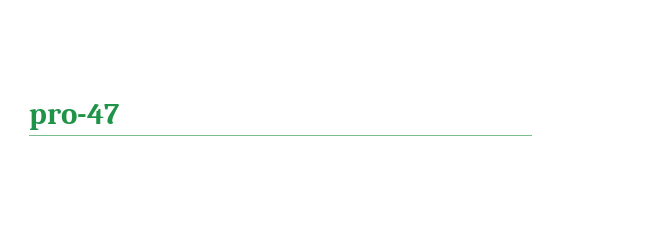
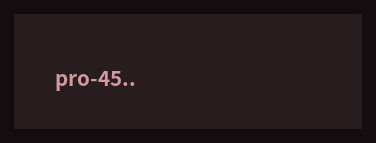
[29,104,119,130] pro-47 -> [55,71,136,91] pro-45..

